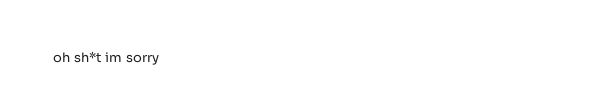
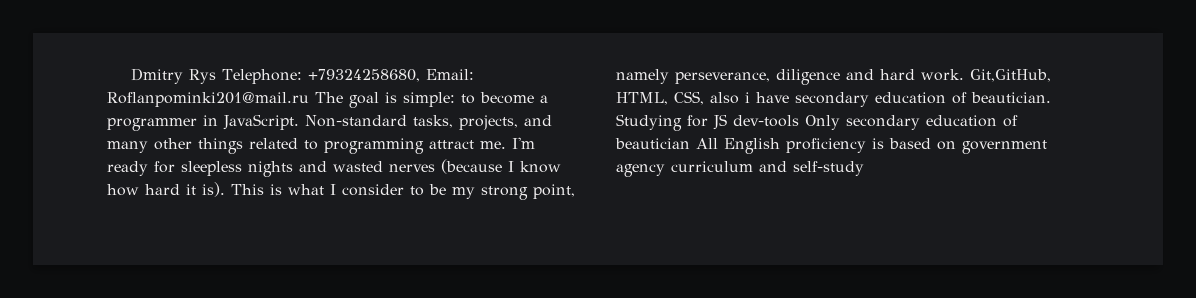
[53,51,159,65] oh sh*t im sorry -> [131,68,475,84] [107,92,548,108] [107,114,552,131] [107,137,535,154] [107,159,561,177] [107,182,575,200] [616,69,1051,85] [616,91,1051,107] [616,114,1018,131] [615,138,1047,154] [616,161,864,177] Dmitry Rys Telephone: +79324258680, Email: Roflanpominki201@mail.ru The goal is simple: to become a programmer in JavaScript. Non-standard tasks, projects, and many other things related to programming attract me. I'm ready for sleepless nights and wasted nerves (because I know how hard it is). This is what I consider to be my strong point, namely perseverance, diligence and hard work. Git,GitHub, HTML, CSS, also i have secondary education of beautician. Studying for JS dev-tools Only secondary education of beautician All English proficiency is based on government agency curriculum and self-study

